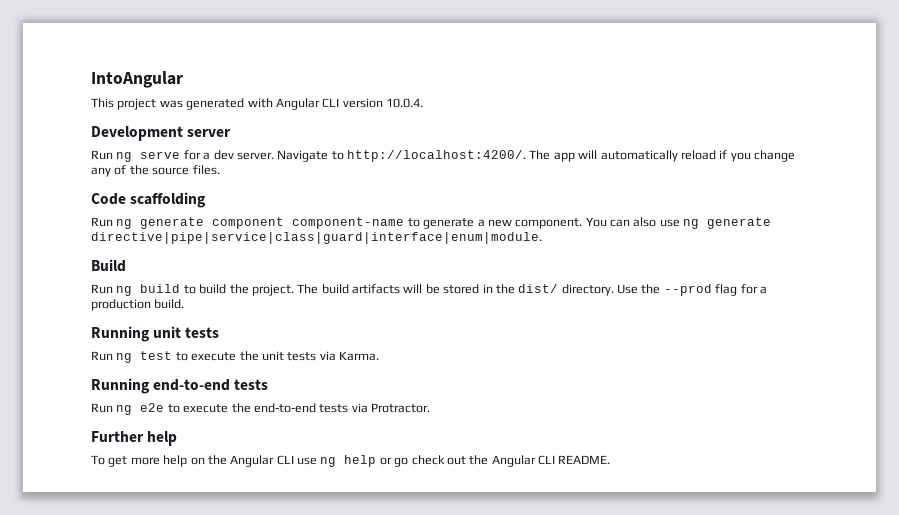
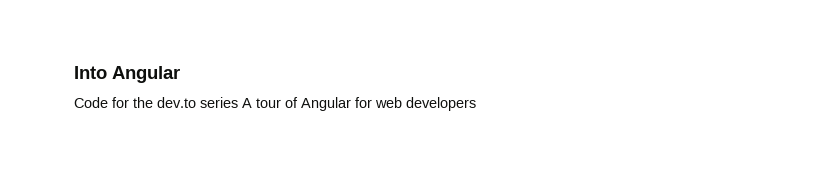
[91,71,183,88] [91,98,423,110] [91,126,232,141] [91,150,795,162] [91,165,220,177] [91,192,207,208] [91,217,772,229] [91,232,542,244] [91,259,126,272] [91,284,767,296] [91,299,185,311] [91,326,220,342] [91,351,379,363] [91,378,269,394] [91,403,430,415] [91,431,178,446] [91,455,611,467] IntoAngular // This project was generated with Angular CLI version 10.0.4. // Development server // Run ng serve for a dev server. Navigate to http://localhost:4200/. The app will automatically reload if you change any of the source files. // Code scaffolding // Run ng generate component component-name to generate a new component. You can also use ng generate directive|pipe|service|class|guard|interface|enum|module. // Build // Run ng build to build the project. The build artifacts will be stored in the dist/ directory. Use the --prod flag for a production build. // Running unit tests // Run ng test to execute the unit tests via Karma. // Running end-to-end tests // Run ng e2e to execute the end-to-end tests via Protractor. // Further help // To get more help on the Angular CLI use ng help or go check out the Angular CLI README. -> [74,66,180,83] [74,97,476,111] Into Angular // Code for the dev.to series A tour of Angular for web developers

